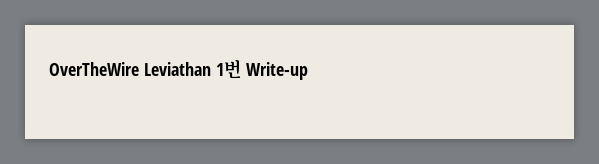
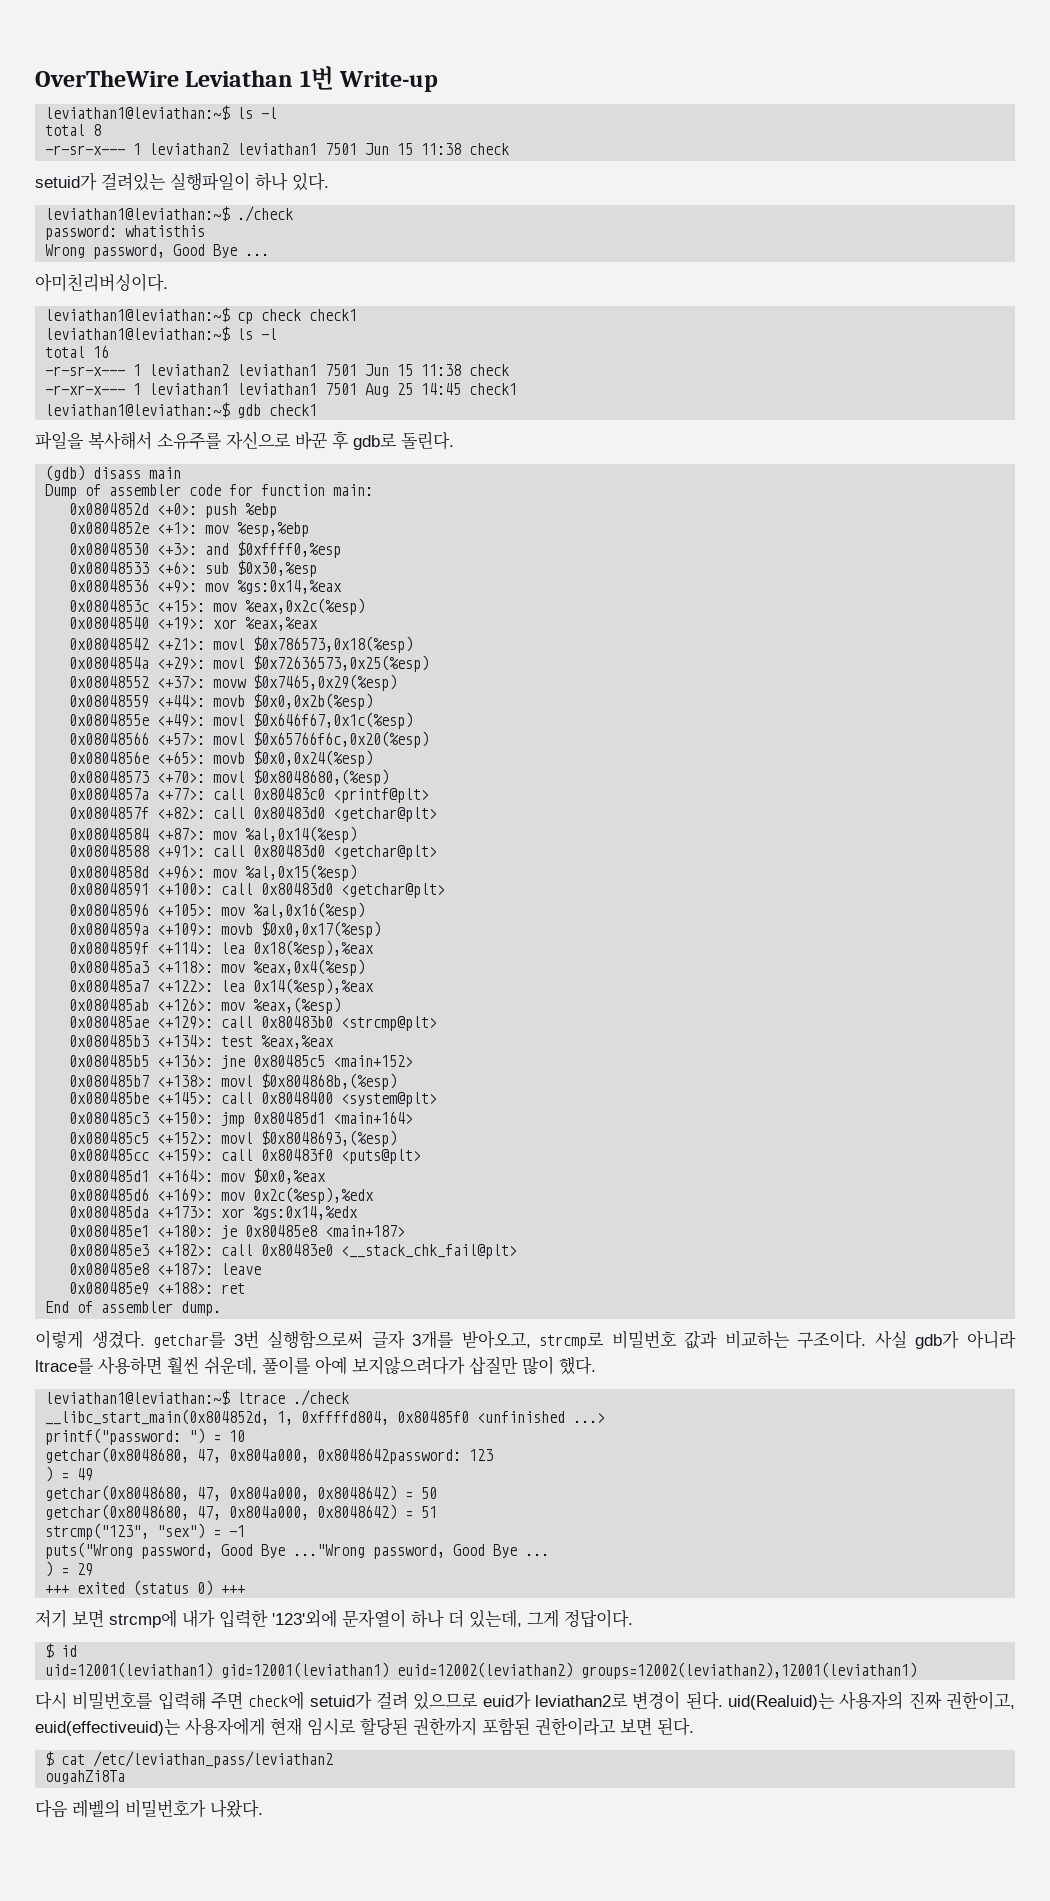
(308, 71) none -> [45,105,278,120] [45,124,102,136] [45,143,510,155] [35,172,329,191] [45,206,294,222] [45,225,206,240] [45,244,270,259] [35,273,168,292] [45,307,358,324] [45,326,278,341] [45,345,110,358] [45,364,510,376] [45,383,518,397] [45,402,318,418] [35,431,454,450] [45,465,182,481] [45,484,374,499] [69,503,278,518] [69,522,310,537] [69,541,342,558] [69,560,318,577] [69,579,343,594] [69,598,366,615] [69,617,319,631] [69,636,414,653] [69,655,430,672] [69,674,398,691] [69,693,374,710] [69,712,414,729] [69,731,430,748] [69,750,374,767] [69,769,390,786] [69,788,430,803] [69,807,438,822] [69,826,358,843] [69,845,438,860] [69,864,358,881] [69,883,446,898] [69,902,366,919] [69,921,382,938] [69,940,375,957] [69,959,366,976] [69,978,375,995] [69,997,342,1014] [69,1016,438,1031] [69,1035,335,1049] [69,1054,414,1069] [69,1073,398,1090] [69,1092,438,1107] [69,1111,414,1127] [69,1130,398,1147] [69,1149,422,1164] [69,1168,327,1184] [69,1187,375,1204] [69,1206,359,1220] [69,1225,406,1239] [69,1244,518,1259] [69,1263,262,1275] [69,1282,246,1295] [45,1301,222,1316] [35,1330,1016,1349] [35,1356,596,1375] [45,1390,350,1406] [45,1409,606,1425] [45,1428,246,1445] [45,1447,494,1464] [45,1466,94,1482] [45,1485,438,1501] [45,1504,438,1520] [45,1523,246,1540] [45,1542,550,1559] [45,1561,94,1577] [45,1580,246,1596] [35,1609,633,1628] [45,1643,78,1658] [45,1662,918,1679] [35,1691,1016,1710] [35,1717,694,1736] [45,1751,334,1768] [45,1770,126,1784] [35,1799,263,1818] // leviathan1@leviathan:~$ ls -l // total 8 // -r-sr-x--- 1 leviathan2 leviathan1 7501 Jun 15 11:38 check // setuid가 걸려있는 실행파일이 하나 있다. // leviathan1@leviathan:~$ ./check // password: whatisthis // Wrong password, Good Bye ... // 아미친리버싱이다. // leviathan1@leviathan:~$ cp check check1 // leviathan1@leviathan:~$ ls -l // total 16 // -r-sr-x--- 1 leviathan2 leviathan1 7501 Jun 15 11:38 check // -r-xr-x--- 1 leviathan1 leviathan1 7501 Aug 25 14:45 check1 // leviathan1@leviathan:~$ gdb check1 // 파일을 복사해서 소유주를 자신으로 바꾼 후 gdb로 돌린다. // (gdb) disass main // Dump of assembler code for function main: // 0x0804852d <+0>: push %ebp // 0x0804852e <+1>: mov %esp,%ebp // 0x08048530 <+3>: and $0xffff0,%esp // 0x08048533 <+6>: sub $0x30,%esp // 0x08048536 <+9>: mov %gs:0x14,%eax // 0x0804853c <+15>: mov %eax,0x2c(%esp) // 0x08048540 <+19>: xor %eax,%eax // 0x08048542 <+21>: movl $0x786573,0x18(%esp) // 0x0804854a <+29>: movl $0x72636573,0x25(%esp) // 0x08048552 <+37>: movw $0x7465,0x29(%esp) // 0x08048559 <+44>: movb $0x0,0x2b(%esp) // 0x0804855e <+49>: movl $0x646f67,0x1c(%esp) // 0x08048566 <+57>: movl $0x65766f6c,0x20(%esp) // 0x0804856e <+65>: movb $0x0,0x24(%esp) // 0x08048573 <+70>: movl $0x8048680,(%esp) // 0x0804857a <+77>: call 0x80483c0 <printf@plt> // 0x0804857f <+82>: call 0x80483d0 <getchar@plt> // 0x08048584 <+87>: mov %al,0x14(%esp) // 0x08048588 <+91>: call 0x80483d0 <getchar@plt> // 0x0804858d <+96>: mov %al,0x15(%esp) // 0x08048591 <+100>: call 0x80483d0 <getchar@plt> // 0x08048596 <+105>: mov %al,0x16(%esp) // 0x0804859a <+109>: movb $0x0,0x17(%esp) // 0x0804859f <+114>: lea 0x18(%esp),%eax // 0x080485a3 <+118>: mov %eax,0x4(%esp) // 0x080485a7 <+122>: lea 0x14(%esp),%eax // 0x080485ab <+126>: mov %eax,(%esp) // 0x080485ae <+129>: call 0x80483b0 <strcmp@plt> // 0x080485b3 <+134>: test %eax,%eax // 0x080485b5 <+136>: jne 0x80485c5 <main+152> // 0x080485b7 <+138>: movl $0x804868b,(%esp) // 0x080485be <+145>: call 0x8048400 <system@plt> // 0x080485c3 <+150>: jmp 0x80485d1 <main+164> // 0x080485c5 <+152>: movl $0x8048693,(%esp) // 0x080485cc <+159>: call 0x80483f0 <puts@plt> // 0x080485d1 <+164>: mov $0x0,%eax // 0x080485d6 <+169>: mov 0x2c(%esp),%edx // 0x080485da <+173>: xor %gs:0x14,%edx // 0x080485e1 <+180>: je 0x80485e8 <main+187> // 0x080485e3 <+182>: call 0x80483e0 <__stack_chk_fail@plt> // 0x080485e8 <+187>: leave // 0x080485e9 <+188>: ret // End of assembler dump. // 이렇게 생겼다. getchar를 3번 실행함으로써 글자 3개를 받아오고, strcmp로 비밀번호 값과 비교하는 구조이다. 사실 gdb가 아니라 ltrace를 사용하면 훨씬 쉬운데, 풀이를 아예 보지않으려다가 삽질만 많이 했다. // leviathan1@leviathan:~$ ltrace ./check // __libc_start_main(0x804852d, 1, 0xffffd804, 0x80485f0 <unfinished ...> // printf("password: ") = 10 // getchar(0x8048680, 47, 0x804a000, 0x8048642password: 123 // ) = 49 // getchar(0x8048680, 47, 0x804a000, 0x8048642) = 50 // getchar(0x8048680, 47, 0x804a000, 0x8048642) = 51 // strcmp("123", "sex") = -1 // puts("Wrong password, Good Bye ..."Wrong password, Good Bye ... // ) = 29 // +++ exited (status 0) +++ // 저기 보면 strcmp에 내가 입력한 '123'외에 문자열이 하나 더 있는데, 그게 정답이다. // $ id // uid=12001(leviathan1) gid=12001(leviathan1) euid=12002(leviathan2) groups=12002(leviathan2),12001(leviathan1) // 다시 비밀번호를 입력해 주면 check에 setuid가 걸려 있으므로 euid가 leviathan2로 변경이 된다. uid(Realuid)는 사용자의 진짜 권한이고, euid(effectiveuid)는 사용자에게 현재 임시로 할당된 권한까지 포함된 권한이라고 보면 된다. // $ cat /etc/leviathan_pass/leviathan2 // ougahZi8Ta // 다음 레벨의 비밀번호가 나왔다.

